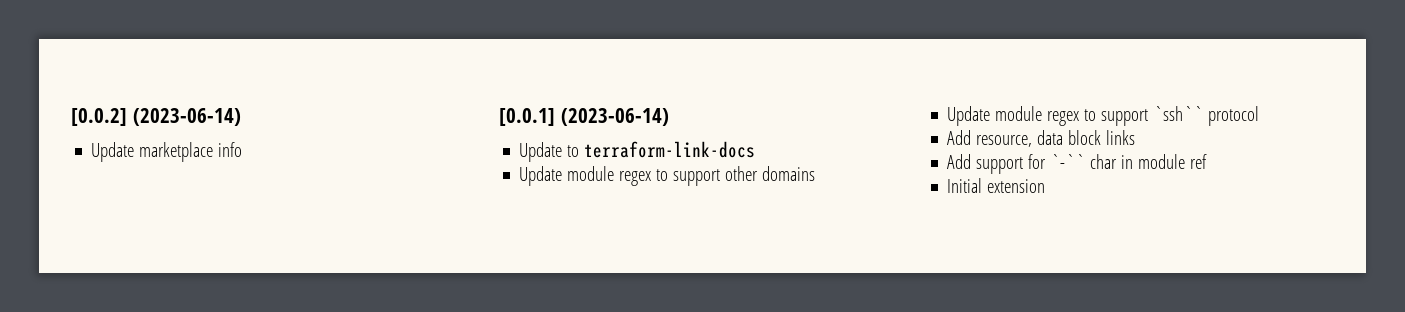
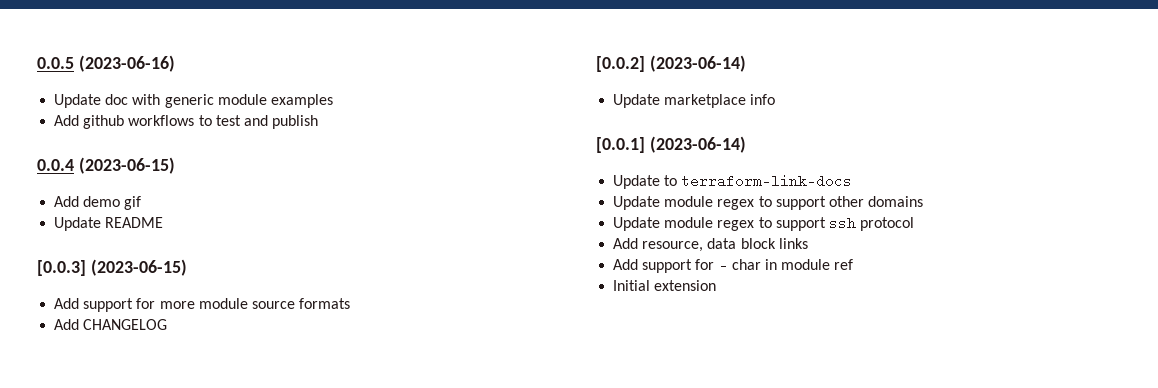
(71, 117) none -> [37,55,175,72] [54,94,333,108] [54,115,319,129] [37,157,175,174] [54,196,142,210] [54,217,164,231] [37,259,187,276] [54,298,351,312] [54,319,168,330] 0.0.5 (2023-06-16) // Update doc with generic module examples // Add github workflows to test and publish // 0.0.4 (2023-06-15) // Add demo gif // Update README // [0.0.3] (2023-06-15) // Add support for more module source formats // Add CHANGELOG //
[1153,106,1204,121] `ssh`` -> [828,218,856,228] ssh
[1050,154,1086,169] `-`` -> [718,258,728,272] -

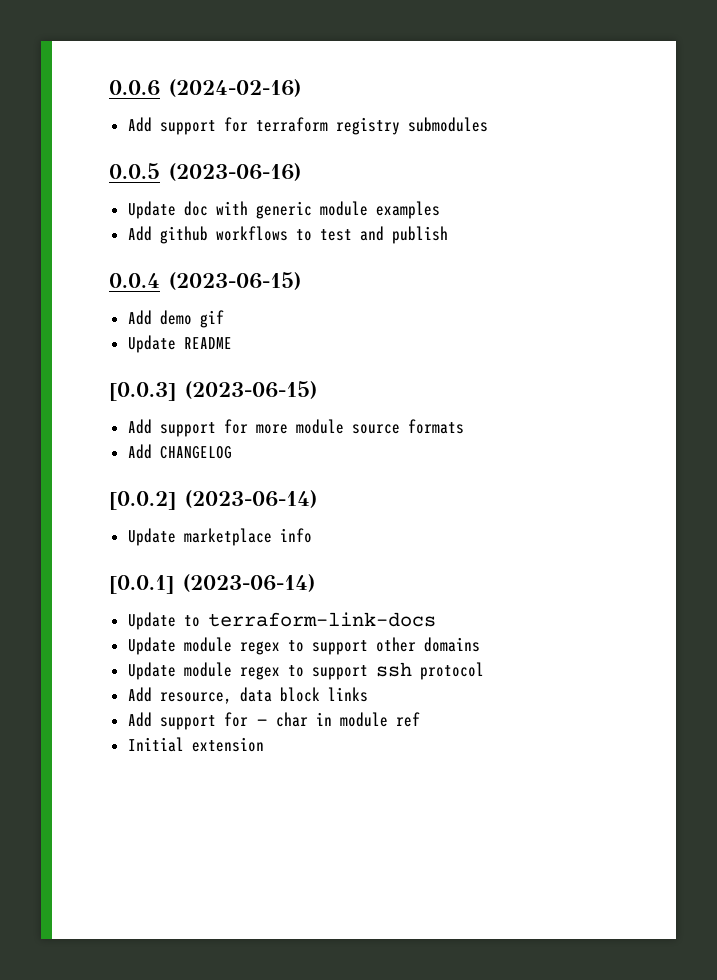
(37, 63) none -> [109,79,301,97] [127,117,488,135] 0.0.6 (2024-02-16) // Add support for terraform registry submodules //

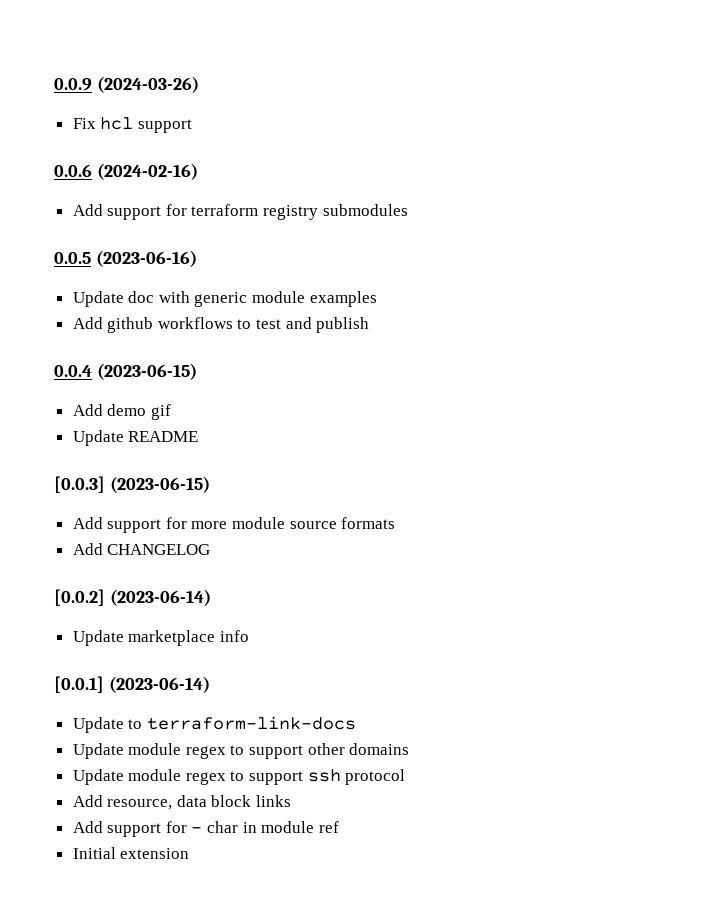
(109, 88) none -> [54,76,199,93] [72,117,192,133] 0.0.9 (2024-03-26) // Fix hcl support //

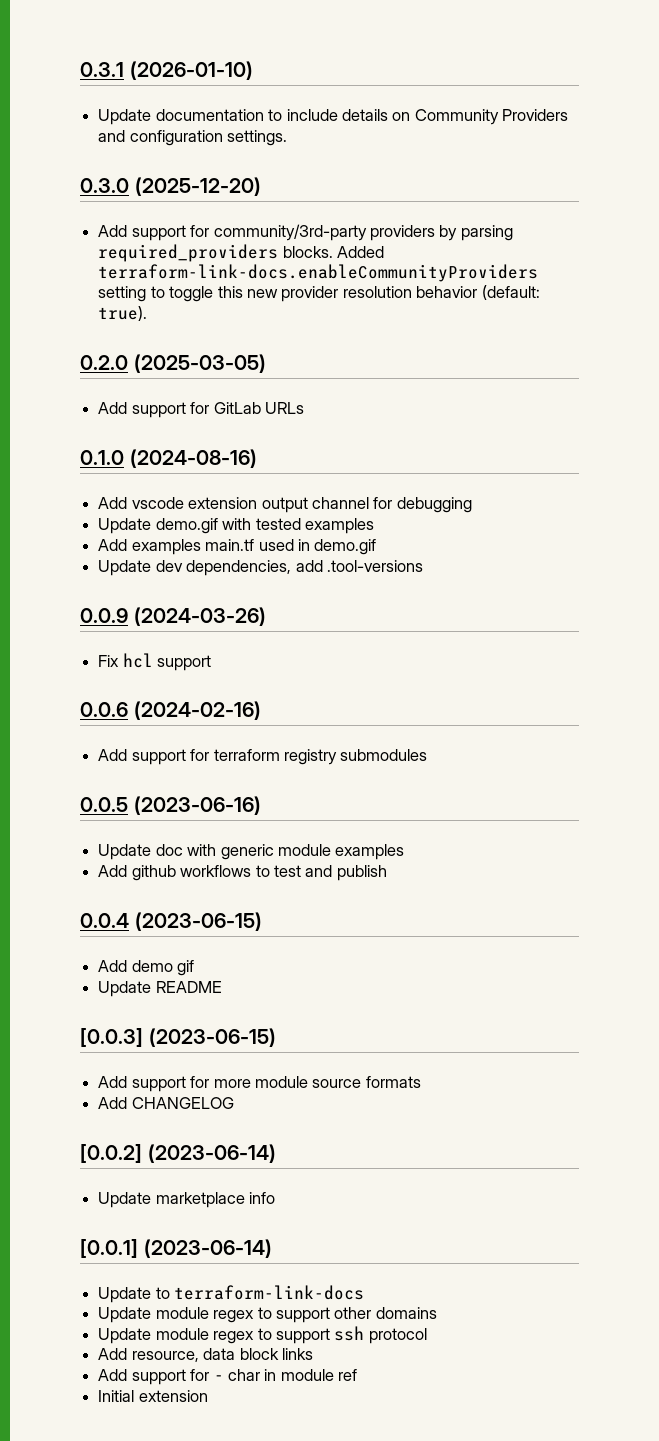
(54, 84) none -> [80,61,253,80] [98,109,569,125] [98,130,288,146] [80,177,261,196] [98,224,513,241] [98,244,385,262] [98,264,539,282] [98,285,540,302] [98,306,148,321] [80,354,266,373] [98,402,304,418] [80,449,257,468] [98,497,472,513] [98,518,374,534] [98,539,377,555] [98,560,423,576] 0.3.1 (2026-01-10) // Update documentation to include details on Community Providers and configuration settings. // 0.3.0 (2025-12-20) // Add support for community/3rd-party providers by parsing required_providers blocks. Added terraform-link-docs.enableCommunityProviders setting to toggle this new provider resolution behavior (default: true). // 0.2.0 (2025-03-05) // Add support for GitLab URLs // 0.1.0 (2024-08-16) // Add vscode extension output channel for debugging // Update demo.gif with tested examples // Add examples main.tf used in demo.gif // Update dev dependencies, add .tool-versions //

